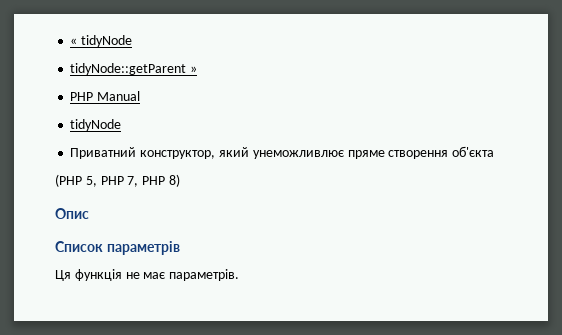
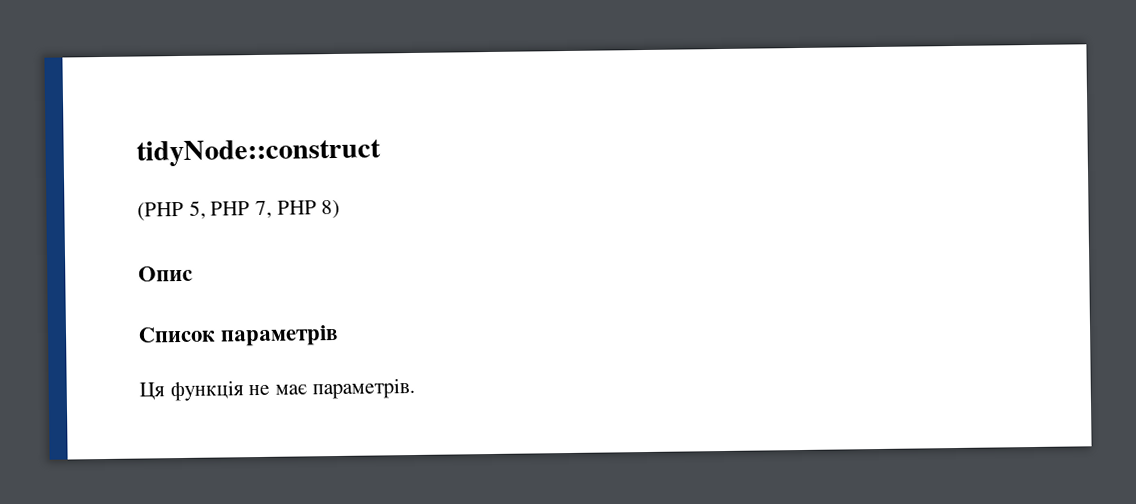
[70,35,133,47] [70,63,198,75] [70,91,141,101] [70,119,122,131] [70,146,495,159] « tidyNode // tidyNode::getParent » // PHP Manual // tidyNode // Приватний конструктор, який унеможливлює пряме створення об'єкта -> [136,138,381,167] tidyNode::construct

